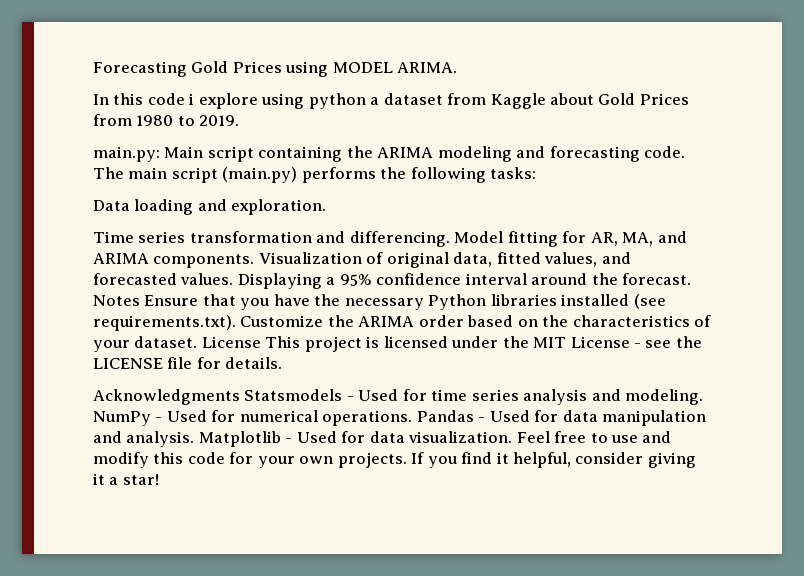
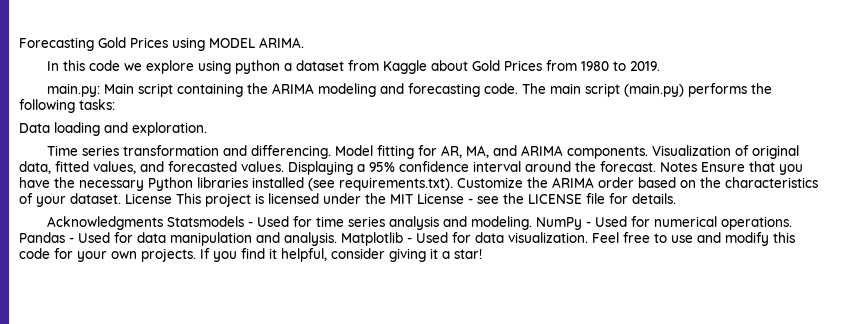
[189,93,195,105] i -> [123,63,142,71] we

